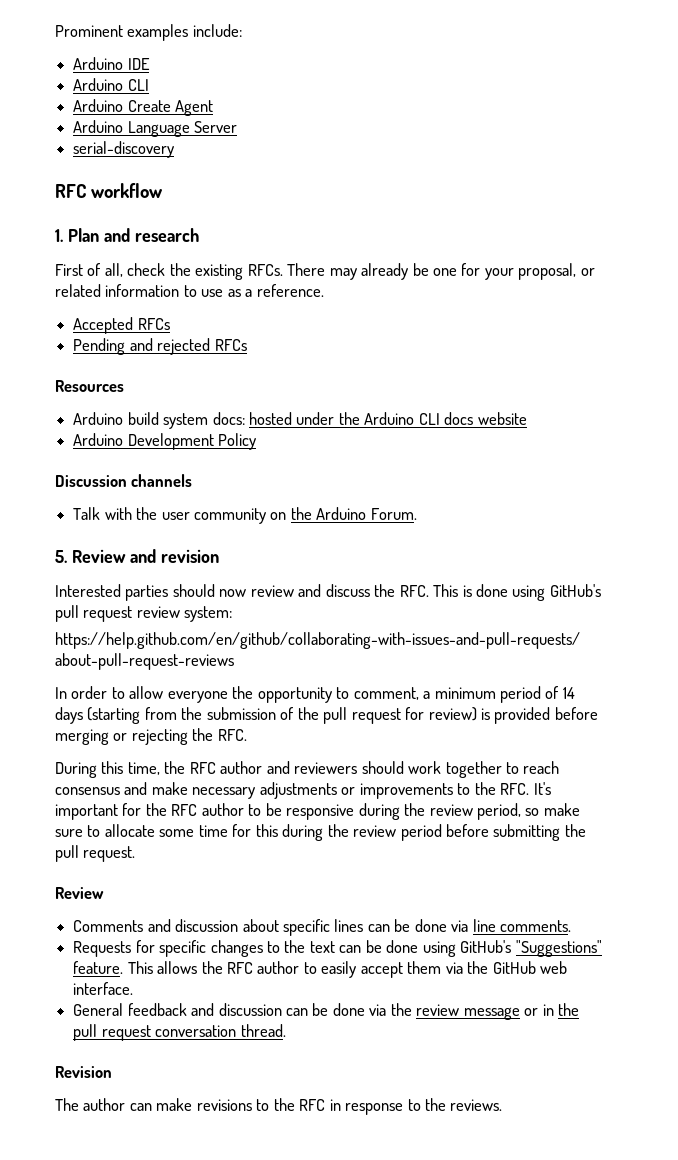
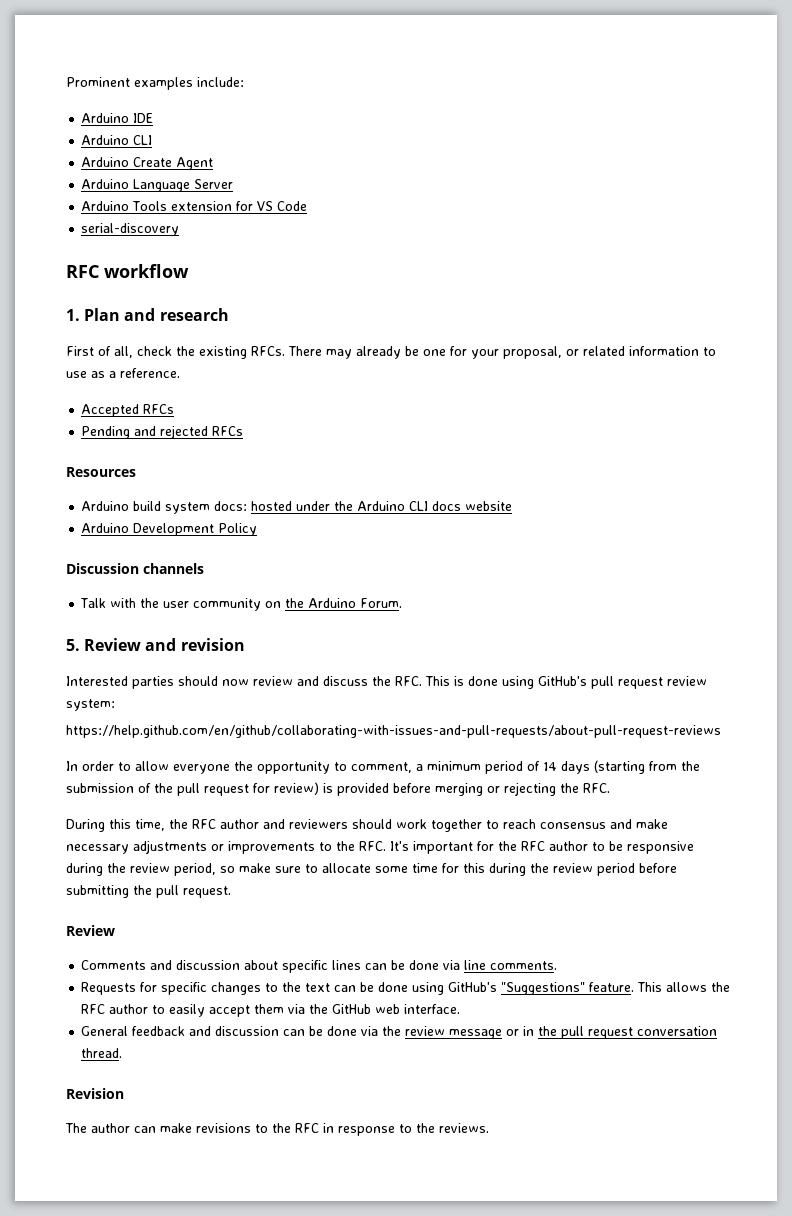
(238, 127) none -> [81,201,308,211] // Arduino Tools extension for VS Code

